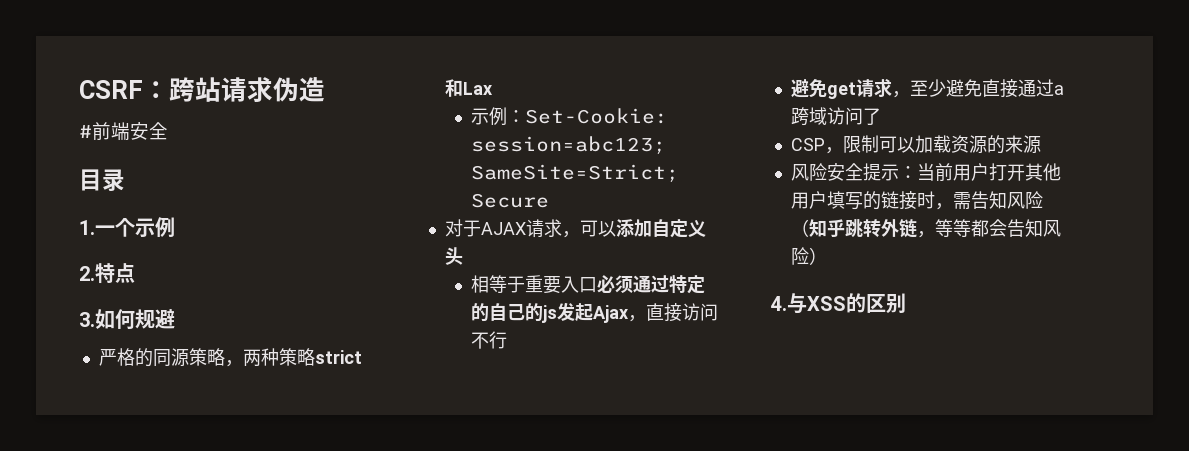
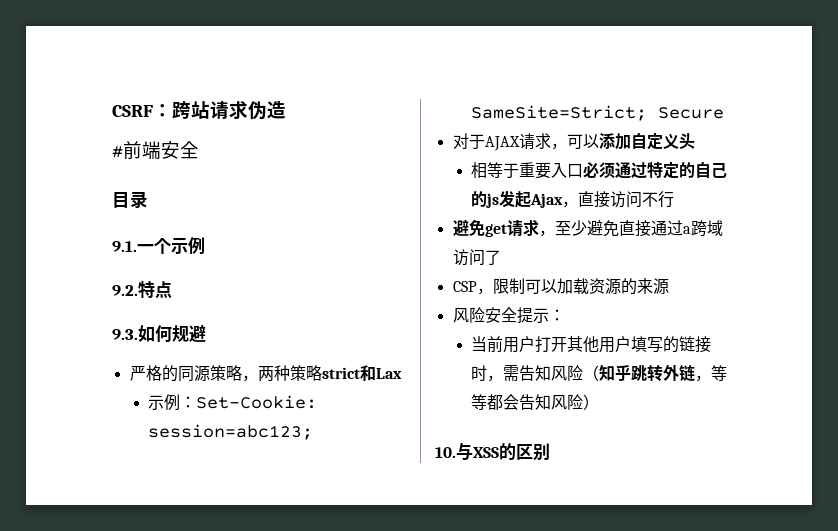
[79,220,95,235] 1. -> [112,241,137,252] 9.1.
[79,266,95,281] 2. -> [112,285,138,296] 9.2.
[79,312,95,327] 3. -> [112,329,138,340] 9.3.
(917, 172) none -> (565, 315) //
[771,296,787,311] 4. -> [435,447,456,458] 10.

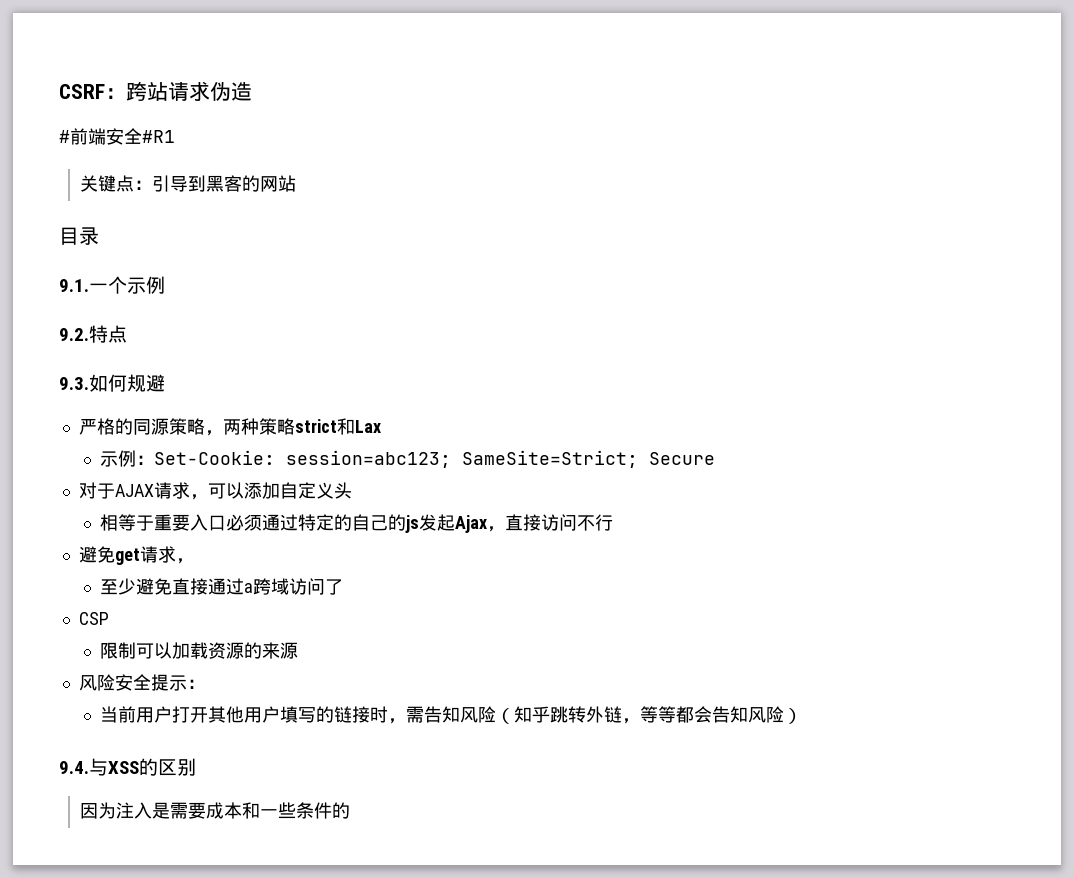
(199, 150) none -> [142,130,175,143] [80,175,297,192] #R1 // 关键点：引导到黑客的网站
(555, 233) none -> (194, 561) //
[476,288,493,295] ， -> (109, 618) //
[435,447,456,458] 10. -> [59,761,89,774] 9.4.
(550, 452) none -> [80,802,351,819] // 因为注入是需要成本和一些条件的

